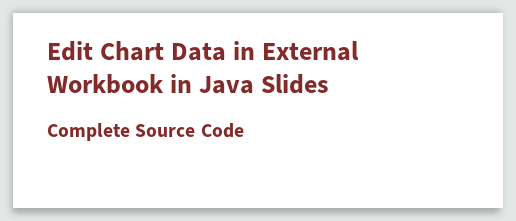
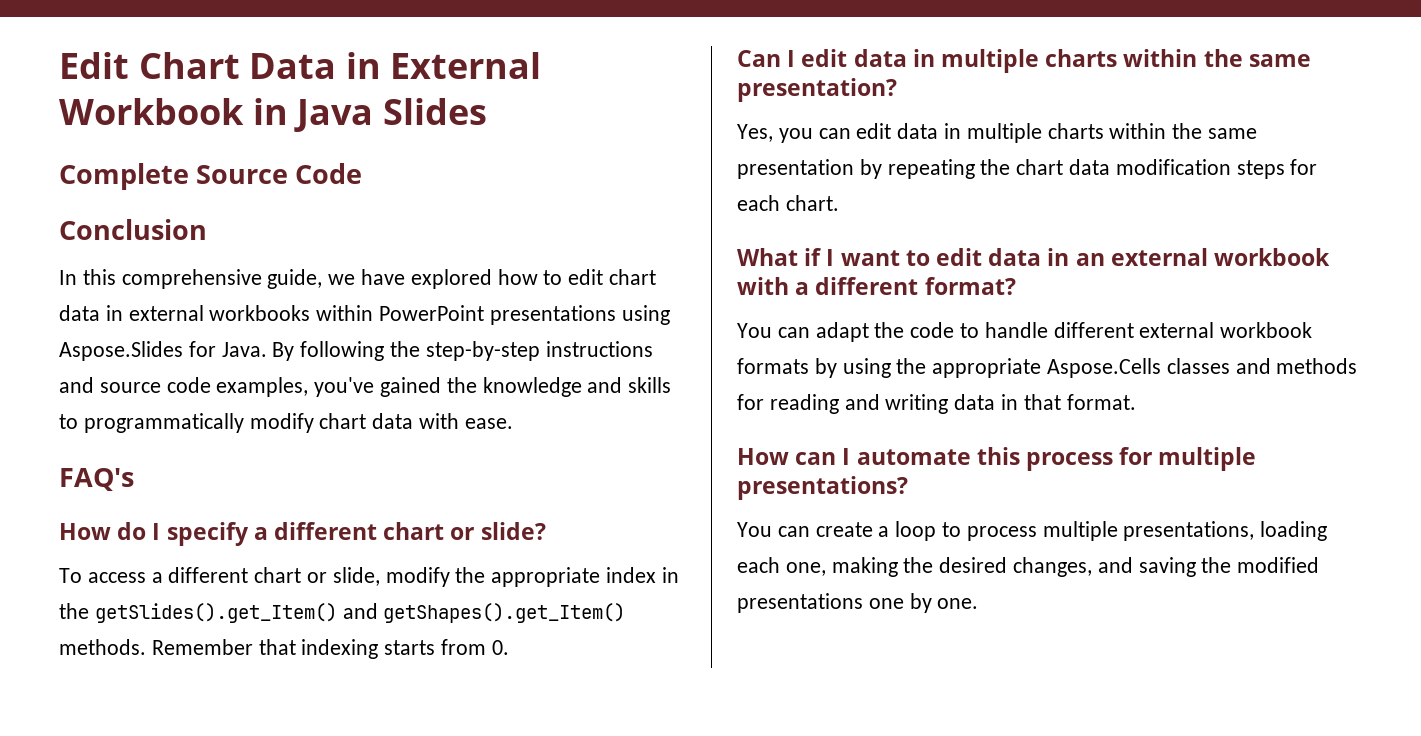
(244, 130) none -> [59,219,207,240] [59,269,657,289] [59,305,670,325] [59,341,653,361] [59,377,672,397] [59,413,513,433] [59,468,134,491] [59,522,546,546] [59,567,679,587] [59,603,626,623] [59,639,509,659] [737,49,1311,73] [737,78,897,102] [737,123,1258,143] [737,159,1318,179] [737,195,839,211] [737,248,1331,266] [737,277,1016,295] [737,322,1313,342] [737,358,1358,378] [737,394,1136,414] [737,447,1257,471] [737,476,908,500] [737,521,1328,541] [737,557,1320,577] [737,593,979,613] // Conclusion // In this comprehensive guide, we have explored how to edit chart data in external workbooks within PowerPoint presentations using Aspose.Slides for Java. By following the step-by-step instructions and source code examples, you've gained the knowledge and skills to programmatically modify chart data with ease. // FAQ's // How do I specify a different chart or slide? // To access a different chart or slide, modify the appropriate index in the getSlides().get_Item() and getShapes().get_Item() methods. Remember that indexing starts from 0. // Can I edit data in multiple charts within the same presentation? // Yes, you can edit data in multiple charts within the same presentation by repeating the chart data modification steps for each chart. // What if I want to edit data in an external workbook with a different format? // You can adapt the code to handle different external workbook formats by using the appropriate Aspose.Cells classes and methods for reading and writing data in that format. // How can I automate this process for multiple presentations? // You can create a loop to process multiple presentations, loading each one, making the desired changes, and saving the modified presentations one by one.

